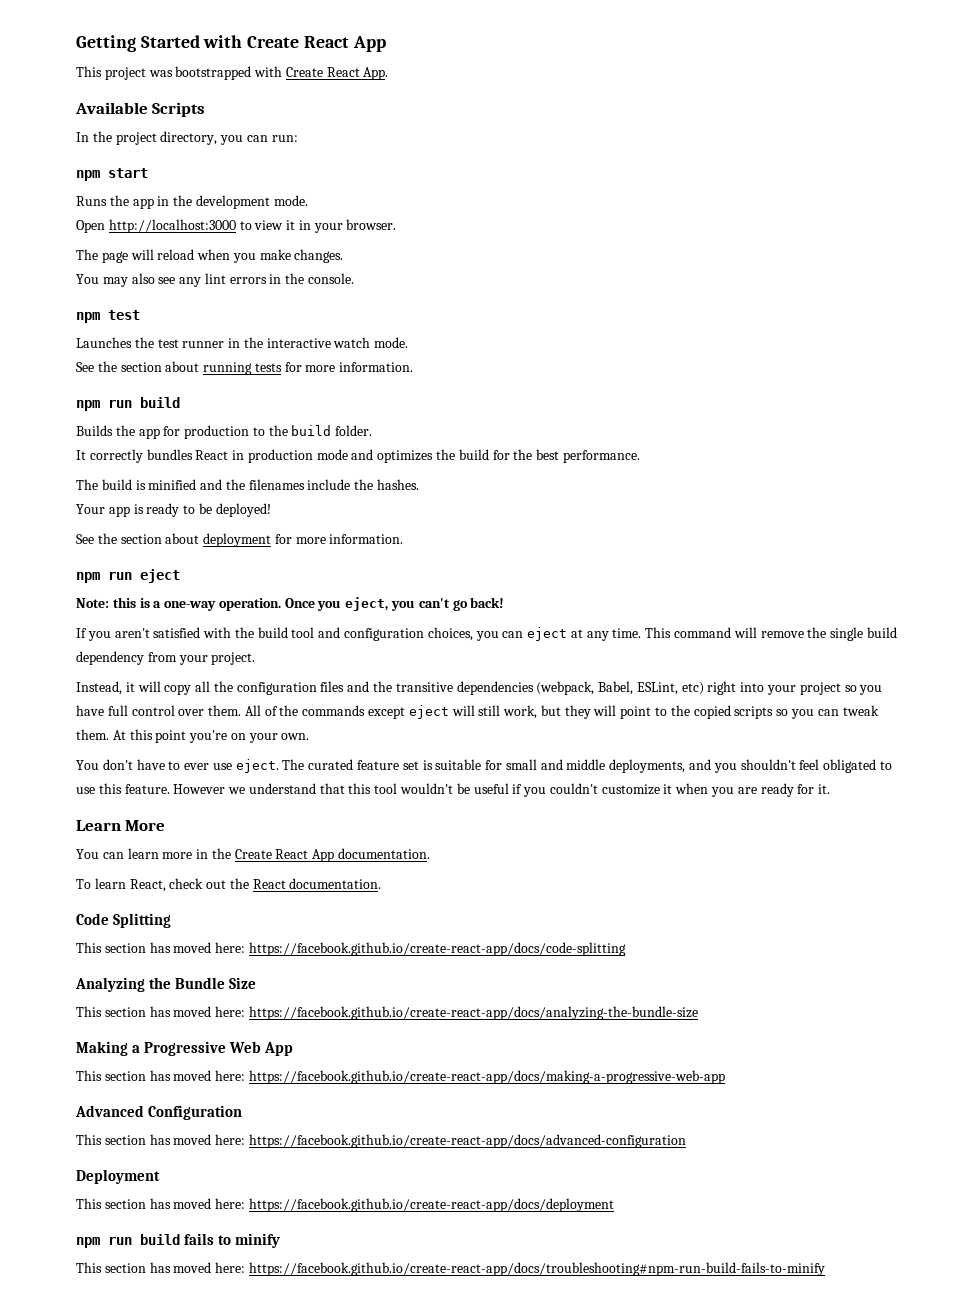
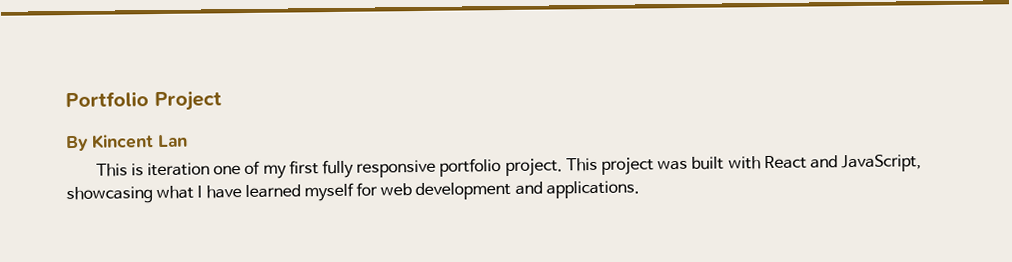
[76,35,386,52] [76,66,389,80] [75,102,206,117] [76,131,298,145] [76,168,148,181] [76,195,308,209] [76,219,397,233] [76,249,344,263] [76,273,355,287] [76,310,140,323] [76,337,409,348] [76,361,414,375] [76,397,180,411] [76,425,373,439] [76,449,640,463] [76,479,420,490] [76,503,271,517] [76,533,404,547] [76,569,180,583] [76,597,505,611] [76,627,897,641] [76,651,256,665] [76,681,883,695] [76,705,879,719] [76,729,310,743] [76,759,892,773] [76,783,831,797] [76,820,166,831] [76,848,431,862] [76,878,382,892] [76,913,172,928] [76,942,626,956] [75,977,257,992] [76,1006,698,1020] [76,1041,294,1056] [76,1070,725,1084] [75,1105,243,1120] [76,1134,686,1148] [76,1169,160,1184] [76,1198,614,1212] [76,1233,281,1248] [76,1262,825,1276] Getting Started with Create React App // This project was bootstrapped with Create React App. // Available Scripts // In the project directory, you can run: // npm start // Runs the app in the development mode. // Open http://localhost:3000 to view it in your browser. // The page will reload when you make changes. // You may also see any lint errors in the console. // npm test // Launches the test runner in the interactive watch mode. // See the section about running tests for more information. // npm run build // Builds the app for production to the build folder. // It correctly bundles React in production mode and optimizes the build for the best performance. // The build is minified and the filenames include the hashes. // Your app is ready to be deployed! // See the section about deployment for more information. // npm run eject // Note: this is a one-way operation. Once you eject, you can't go back! // If you aren't satisfied with the build tool and configuration choices, you can eject at any time. This command will remove the single build dependency from your project. // Instead, it will copy all the configuration files and the transitive dependencies (webpack, Babel, ESLint, etc) right into your project so you have full control over them. All of the commands except eject will still work, but they will point to the copied scripts so you can tweak them. At this point you're on your own. // You don't have to ever use eject. The curated feature set is suitable for small and middle deployments, and you shouldn't feel obligated to use this feature. However we understand that this tool wouldn't be useful if you couldn't customize it when you are ready for it. // Learn More // You can learn more in the Create React App documentation. // To learn React, check out the React documentation. // Code Splitting // This section has moved here: https://facebook.github.io/create-react-app/docs/code-splitting // Analyzing the Bundle Size // This section has moved here: https://facebook.github.io/create-react-app/docs/analyzing-the-bundle-size // Making a Progressive Web App // This section has moved here: https://facebook.github.io/create-react-app/docs/making-a-progressive-web-app // Advanced Configuration // This section has moved here: https://facebook.github.io/create-react-app/docs/advanced-configuration // Deployment // This section has moved here: https://facebook.github.io/create-react-app/docs/deployment // npm run build fails to minify // This section has moved here: https://facebook.github.io/create-react-app/docs/troubleshooting#npm-run-build-fails-to-minify -> [65,90,222,112] [66,134,188,152] [95,154,923,179] [66,180,640,205] Portfolio Project // By Kincent Lan // This is iteration one of my first fully responsive portfolio project. This project was built with React and JavaScript, showcasing what I have learned myself for web development and applications.

